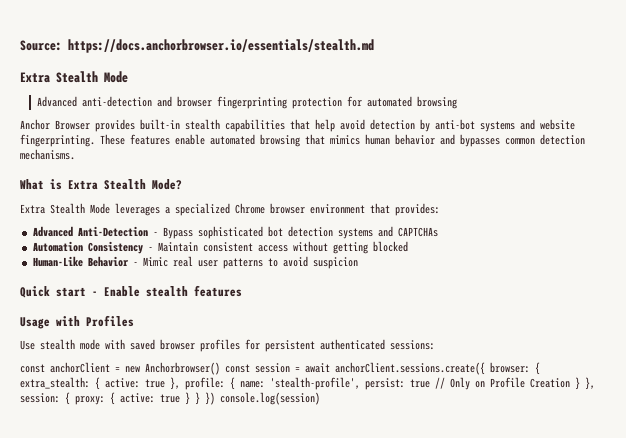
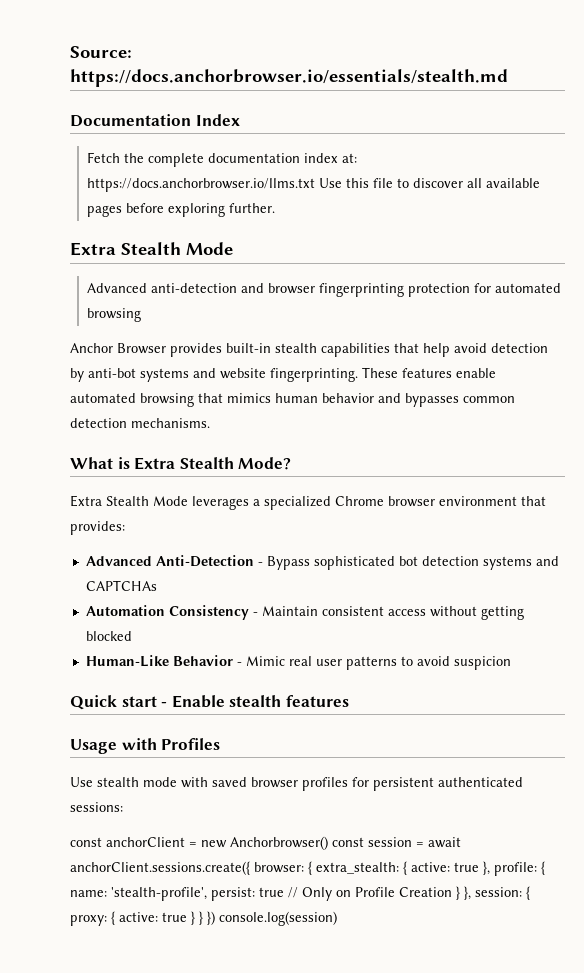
(374, 46) none -> [70,114,240,127] [87,152,358,167] [87,178,541,192] [87,203,276,217] // Documentation Index // Fetch the complete documentation index at: https://docs.anchorbrowser.io/llms.txt Use this file to discover all available pages before exploring further.

